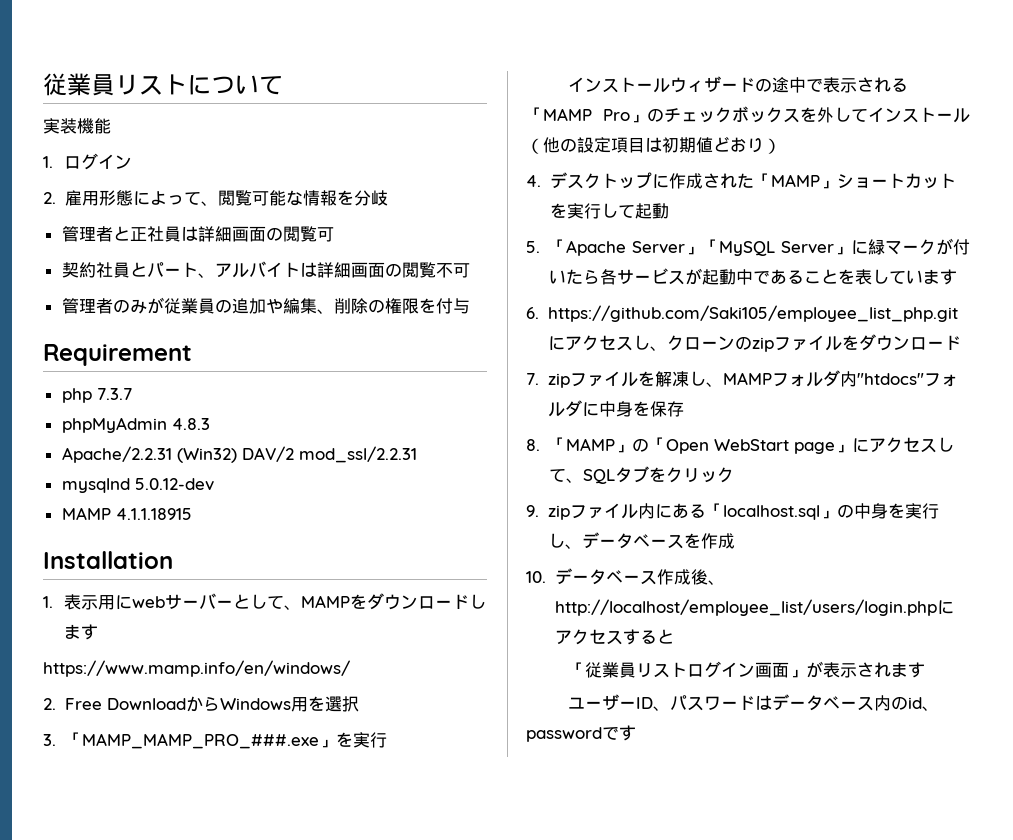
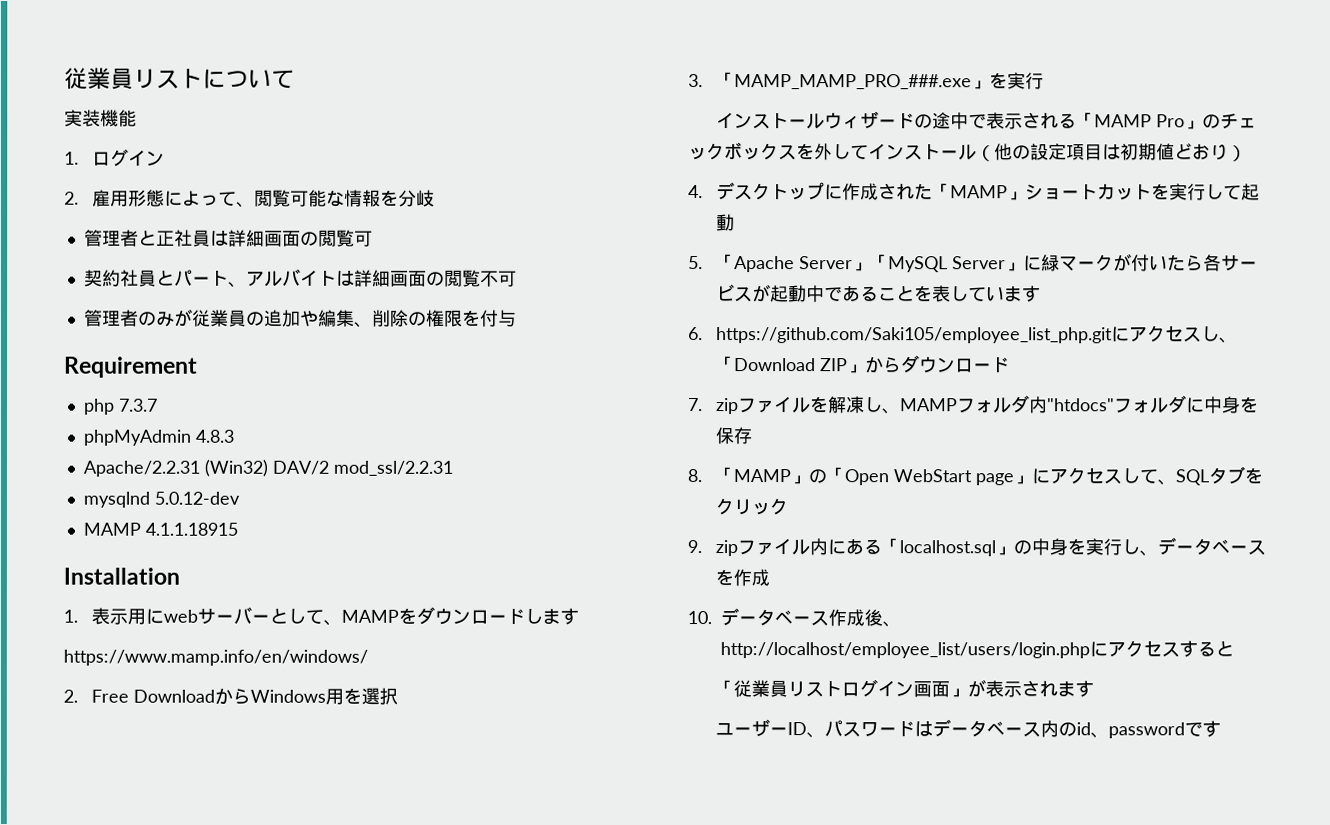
[666,335,859,352] クローンのzipファイルを -> [715,356,902,374] 「Download ZIP」から

